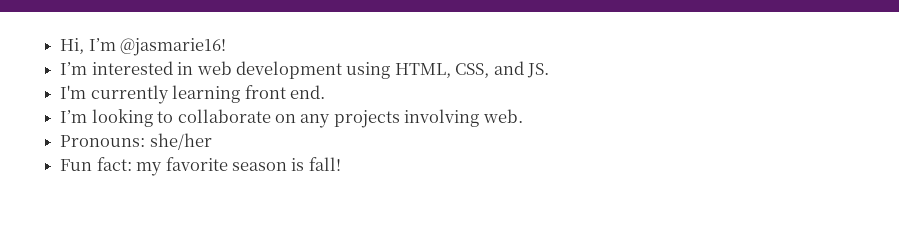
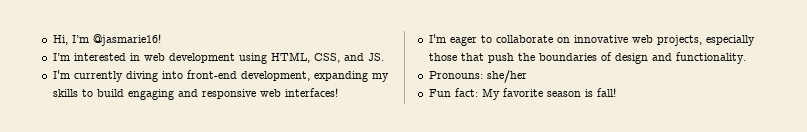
[172,85,325,103] [60,109,153,127] learning front end. // I’m looking -> [125,70,389,82] [52,88,338,100] [428,34,477,46] diving into front-end development, expanding my skills to build engaging and responsive web interfaces! // I'm eager
[300,109,523,128] any projects involving web. -> [573,35,755,46] [428,52,746,64] innovative web projects, especially those that push the boundaries of design and functionality.
[136,162,163,176] my -> [481,88,500,100] My

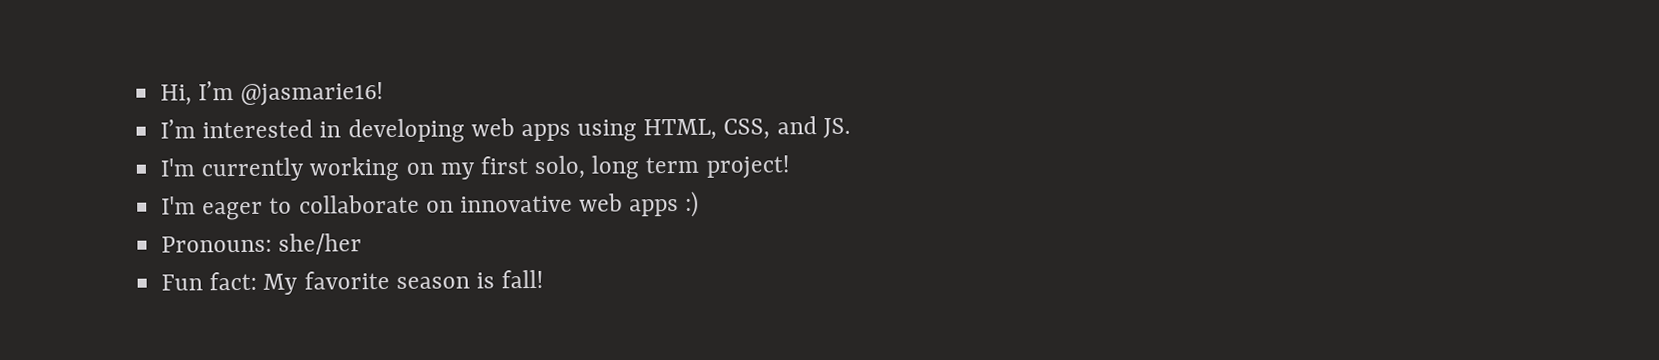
[143,53,235,63] web development -> [347,118,571,144] developing web apps
[125,70,389,82] [52,88,338,100] diving into front-end development, expanding my skills to build engaging and responsive web interfaces! -> [309,155,790,182] working on my first solo, long term project!
[656,35,755,46] [428,52,746,64] projects, especially those that push the boundaries of design and functionality. -> [629,190,700,217] apps :)

